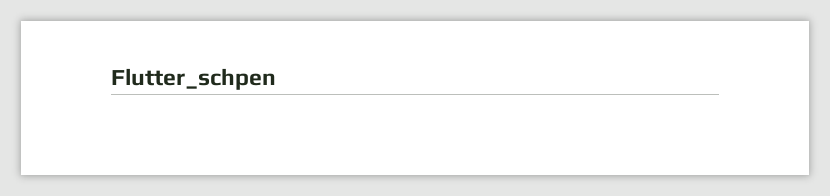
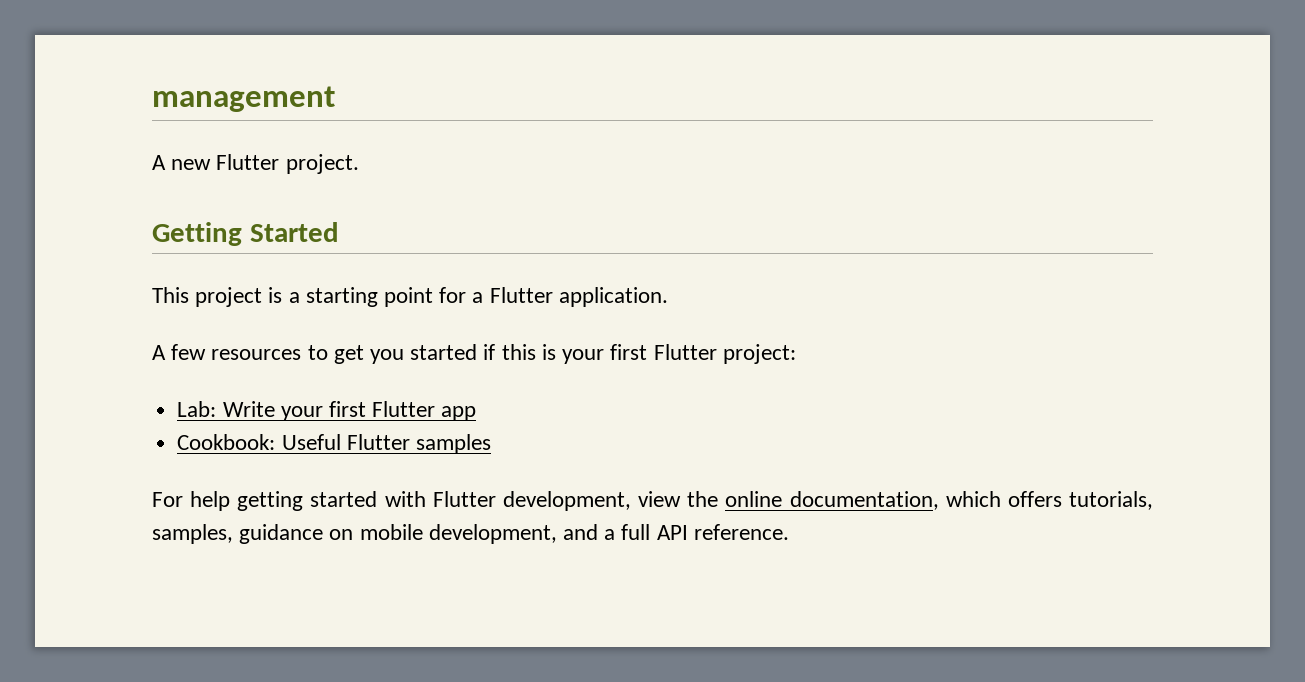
[111,68,276,90] Flutter_schpen -> [152,86,335,112] [152,154,359,174] [152,222,339,246] [152,287,668,307] [152,344,796,364] [177,401,477,421] [177,434,491,454] [152,491,1154,511] [152,524,789,544] management // A new Flutter project. // Getting Started // This project is a starting point for a Flutter application. // A few resources to get you started if this is your first Flutter project: // Lab: Write your first Flutter app // Cookbook: Useful Flutter samples // For help getting started with Flutter development, view the online documentation, which offers tutorials, samples, guidance on mobile development, and a full API reference.

